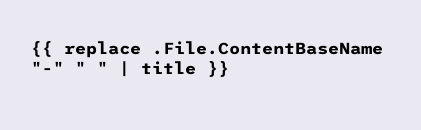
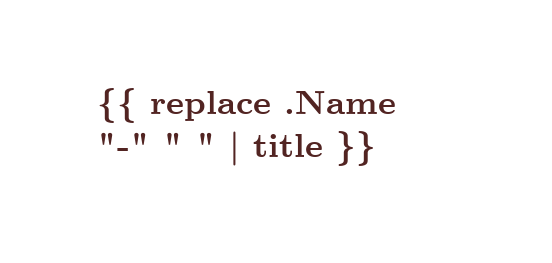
[152,41,383,55] .File.ContentBaseName -> [284,91,396,114] .Name

